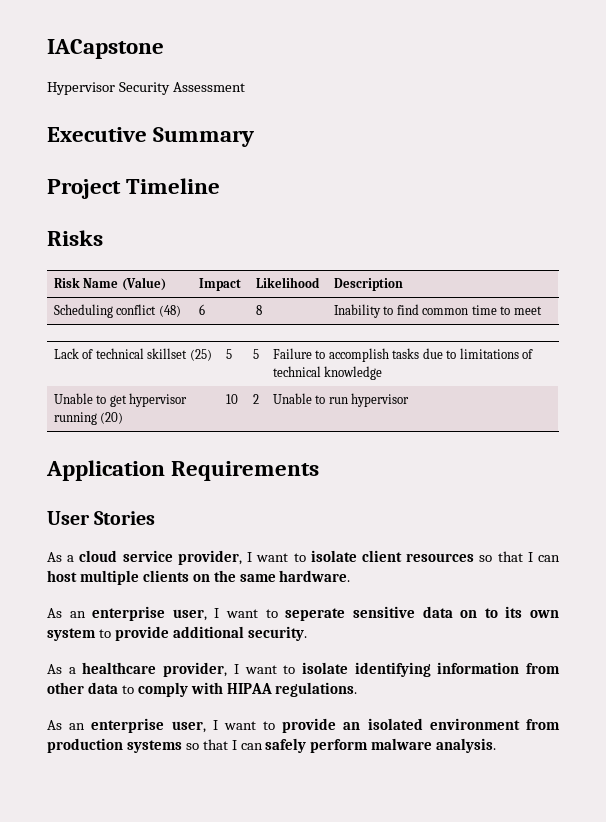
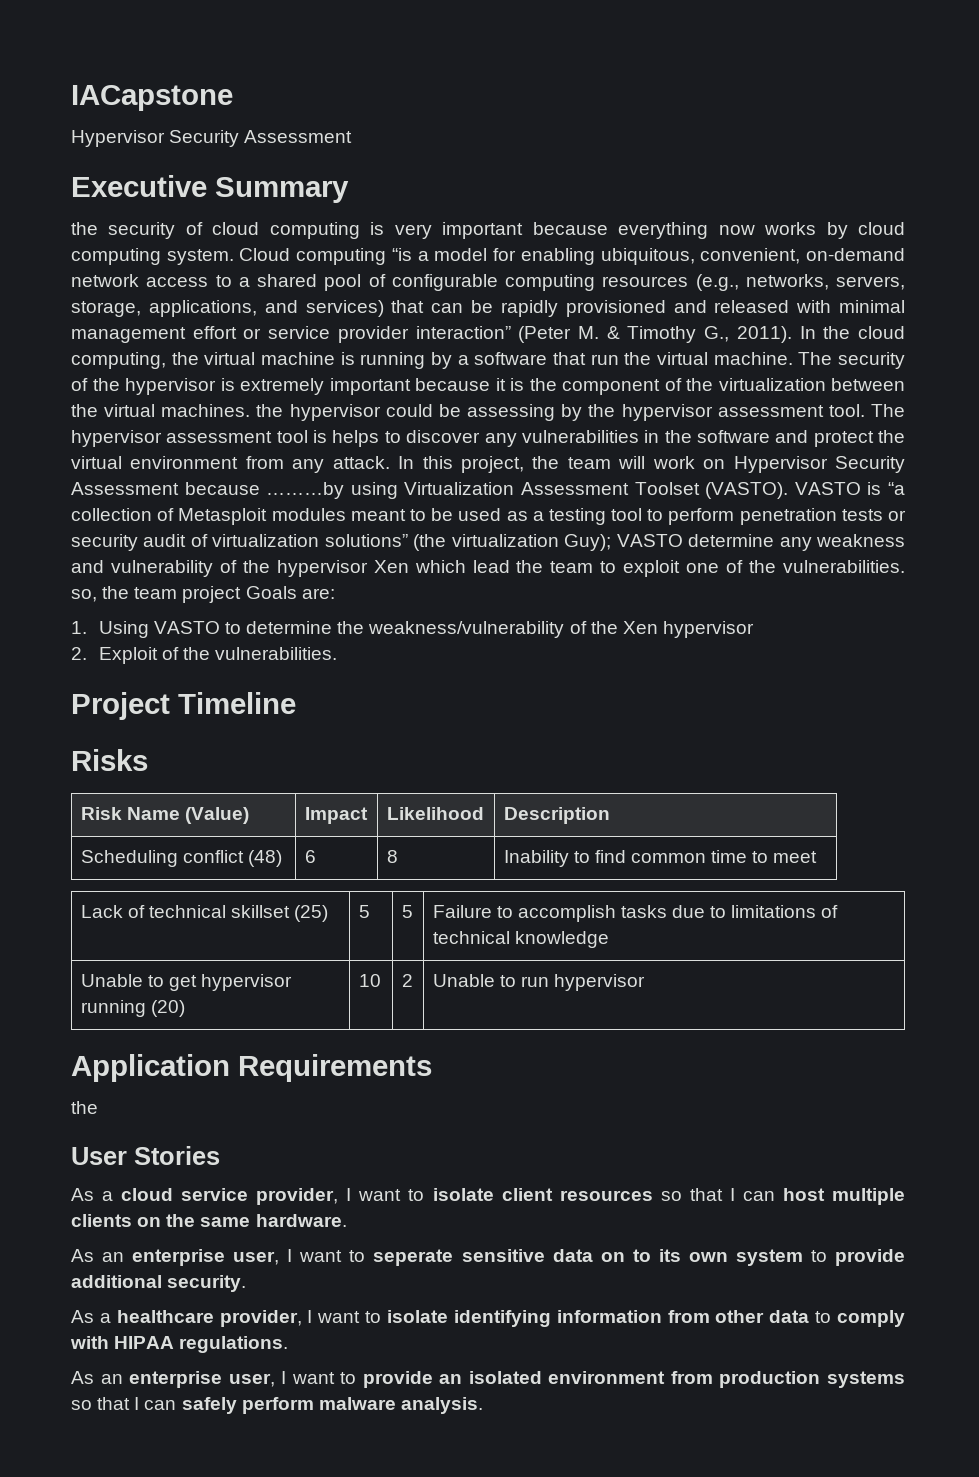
(255, 137) none -> [71,222,905,239] [71,248,906,265] [71,274,905,291] [71,300,905,317] [71,326,905,343] [71,352,905,369] [71,378,905,395] [71,404,906,421] [71,430,905,447] [71,456,906,473] [71,482,906,499] [71,508,906,525] [71,534,906,551] [71,560,905,577] [71,586,335,603] [71,621,754,638] [71,647,338,664] // the security of cloud computing is very important because everything now works by cloud computing system. Cloud computing “is a model for enabling ubiquitous, convenient, on-demand network access to a shared pool of configurable computing resources (e.g., networks, servers, storage, applications, and services) that can be rapidly provisioned and released with minimal management effort or service provider interaction” (Peter M. & Timothy G., 2011). In the cloud computing, the virtual machine is running by a software that run the virtual machine. The security of the hypervisor is extremely important because it is the component of the virtualization between the virtual machines. the hypervisor could be assessing by the hypervisor assessment tool. The hypervisor assessment tool is helps to discover any vulnerabilities in the software and protect the virtual environment from any attack. In this project, the team will work on Hypervisor Security Assessment because ………by using Virtualization Assessment Toolset (VASTO). VASTO is “a collection of Metasploit modules meant to be used as a testing tool to perform penetration tests or security audit of virtualization solutions” (the virtualization Guy); VASTO determine any weakness and vulnerability of the hypervisor Xen which lead the team to exploit one of the vulnerabilities. so, the team project Goals are: // 1. Using VASTO to determine the weakness/vulnerability of the Xen hypervisor // 2. Exploit of the vulnerabilities.
(320, 471) none -> [71,1101,98,1114] // the

